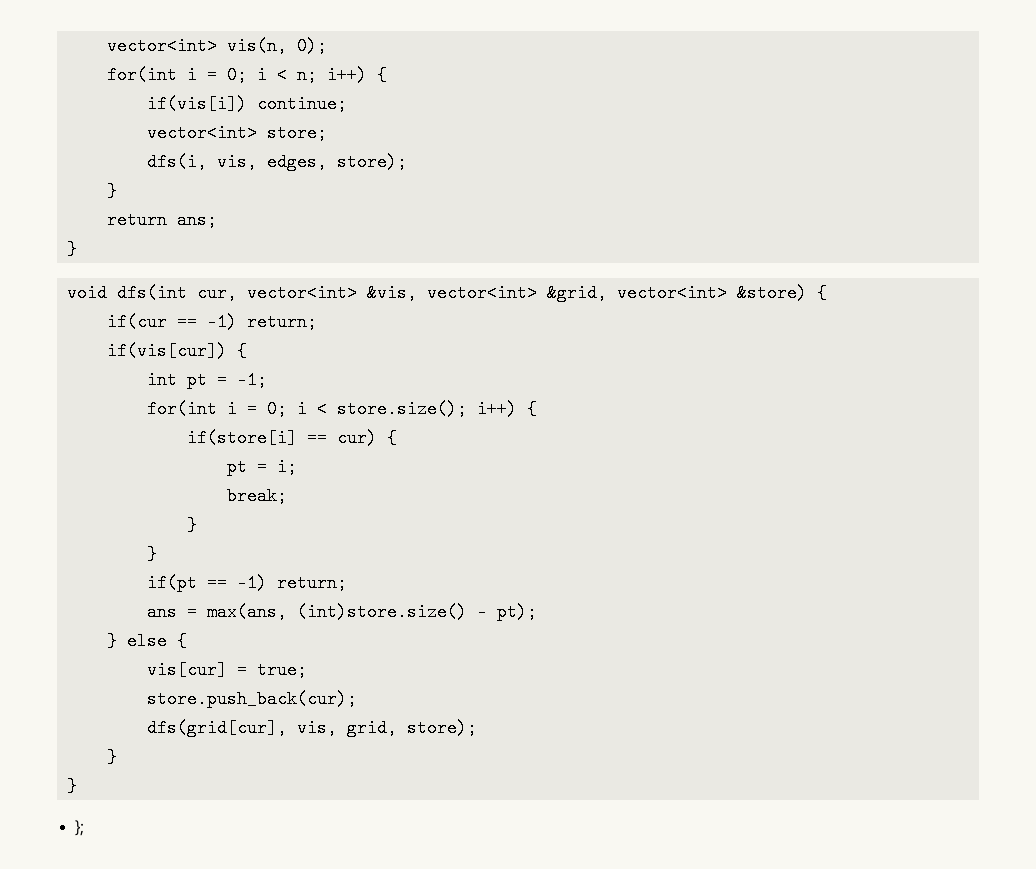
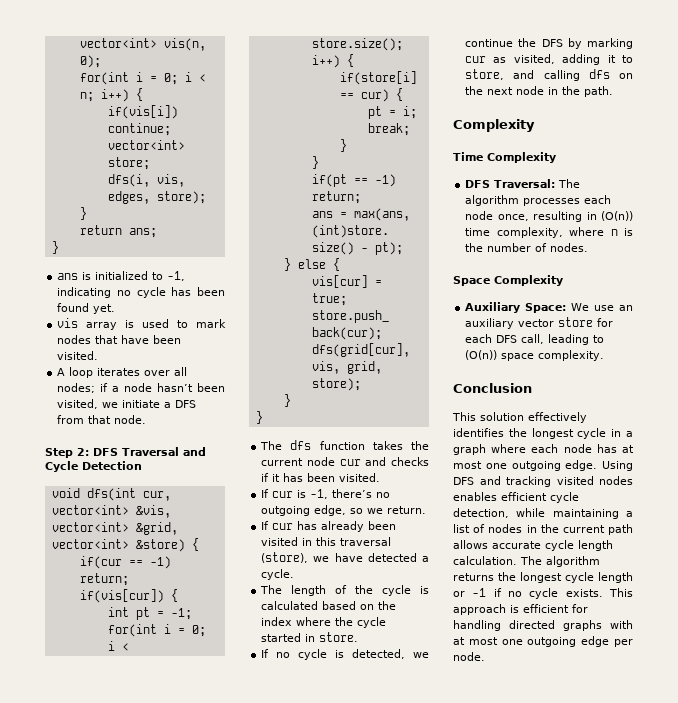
(77, 249) none -> [57,271,186,281] [57,287,225,298] [57,303,116,314] [57,318,226,330] [57,335,182,344] [57,351,99,360] [57,367,188,378] [57,383,225,393] [57,399,197,409] [57,415,147,424] [45,447,206,458] [45,461,142,472] // ans is initialized to -1, indicating no cycle has been found yet. // vis array is used to mark nodes that have been visited. // A loop iterates over all nodes; if a node hasn’t been visited, we initiate a DFS from that node. // Step 2: DFS Traversal and Cycle Detection
[74,820,84,836] }; -> [260,440,429,450] [261,457,429,466] [261,473,381,482] [261,489,391,499] [261,505,427,516] [261,521,397,532] [261,537,392,546] [261,552,429,563] [261,569,295,580] [260,585,429,596] [261,601,397,610] [261,617,387,628] [261,632,359,642] [261,649,429,660] [465,38,633,49] [465,54,633,65] [465,69,633,81] [465,86,614,97] [453,119,535,132] [453,152,556,163] [465,179,581,188] [465,195,612,206] [465,211,633,222] [465,227,633,238] [465,243,589,252] [453,275,563,286] [465,302,633,313] [465,317,614,329] [465,334,605,345] [465,350,605,361] [453,383,532,393] [452,412,587,423] [453,428,633,439] [453,444,634,455] [453,460,633,471] [453,476,633,487] [453,492,579,503] [453,508,633,519] [453,524,633,535] [453,540,613,551] [453,556,600,567] [453,572,633,583] [453,588,633,599] [453,604,588,615] [453,620,633,631] [453,636,633,647] [453,652,485,661] The dfs function takes the current node cur and checks if it has been visited. // If cur is -1, there’s no outgoing edge, so we return. // If cur has already been visited in this traversal (store), we have detected a cycle. // The length of the cycle is calculated based on the index where the cycle started in store. // If no cycle is detected, we continue the DFS by marking cur as visited, adding it to store, and calling dfs on the next node in the path. // Complexity // Time Complexity // DFS Traversal: The algorithm processes each node once, resulting in (O(n)) time complexity, where n is the number of nodes. // Space Complexity // Auxiliary Space: We use an auxiliary vector store for each DFS call, leading to (O(n)) space complexity. // Conclusion // This solution effectively identifies the longest cycle in a graph where each node has at most one outgoing edge. Using DFS and tracking visited nodes enables efficient cycle detection, while maintaining a list of nodes in the current path allows accurate cycle length calculation. The algorithm returns the longest cycle length or -1 if no cycle exists. This approach is efficient for handling directed graphs with at most one outgoing edge per node.

